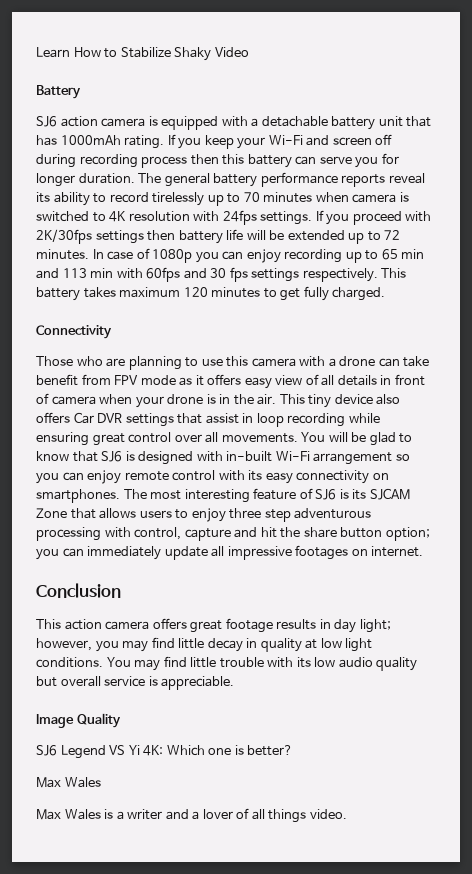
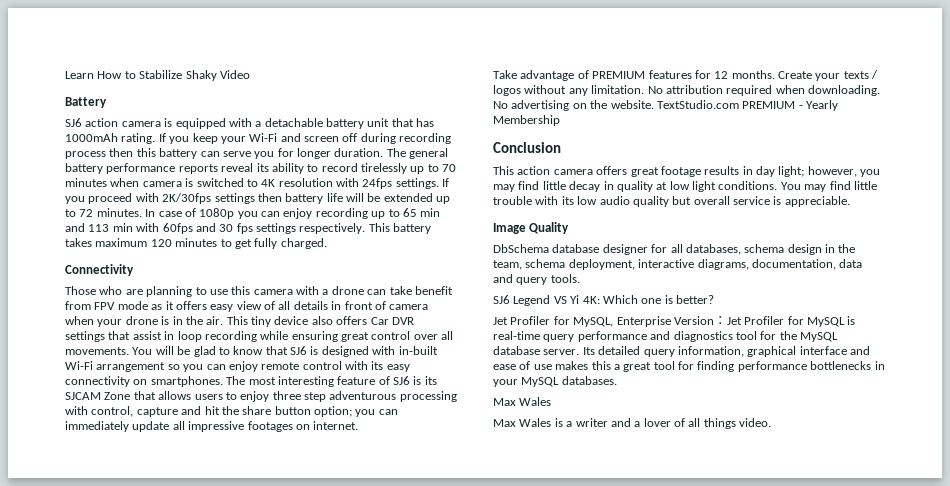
(424, 551) none -> [493,70,879,81] [493,85,880,96] [493,100,838,111] [493,115,560,126] // Take advantage of PREMIUM features for 12 months. Create your texts / logos without any limitation. No attribution required when downloading. No advertising on the website. TextStudio.com PREMIUM - Yearly Membership
(121, 720) none -> [493,244,856,255] [493,259,863,270] [493,274,580,285] // DbSchema database designer for all databases, schema design in the team, schema deployment, interactive diagrams, documentation, data and query tools.
(294, 750) none -> [493,316,856,327] [493,331,838,342] [493,346,870,357] [493,361,885,372] [493,376,617,387] // Jet Profiler for MySQL, Enterprise Version：Jet Profiler for MySQL is real-time query performance and diagnostics tool for the MySQL database server. Its detailed query information, graphical interface and ease of use makes this a great tool for finding performance bottlenecks in your MySQL databases.

